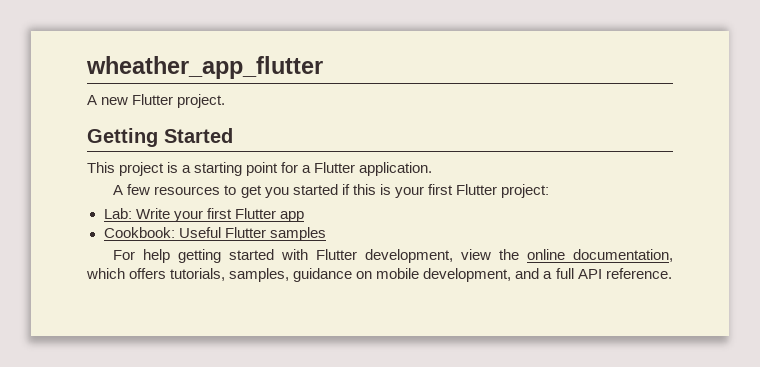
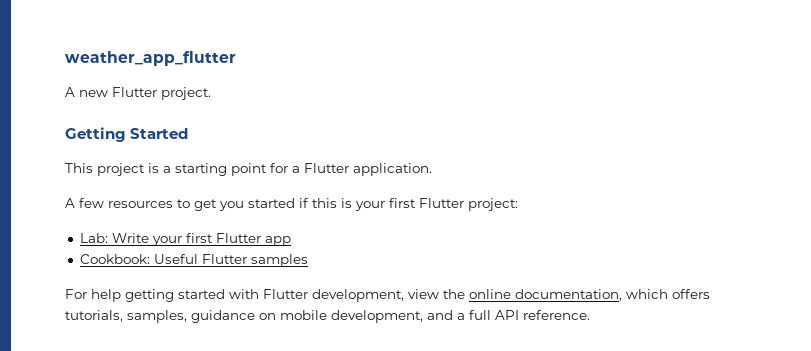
[86,56,323,79] wheather_app_flutter -> [65,51,236,66] weather_app_flutter

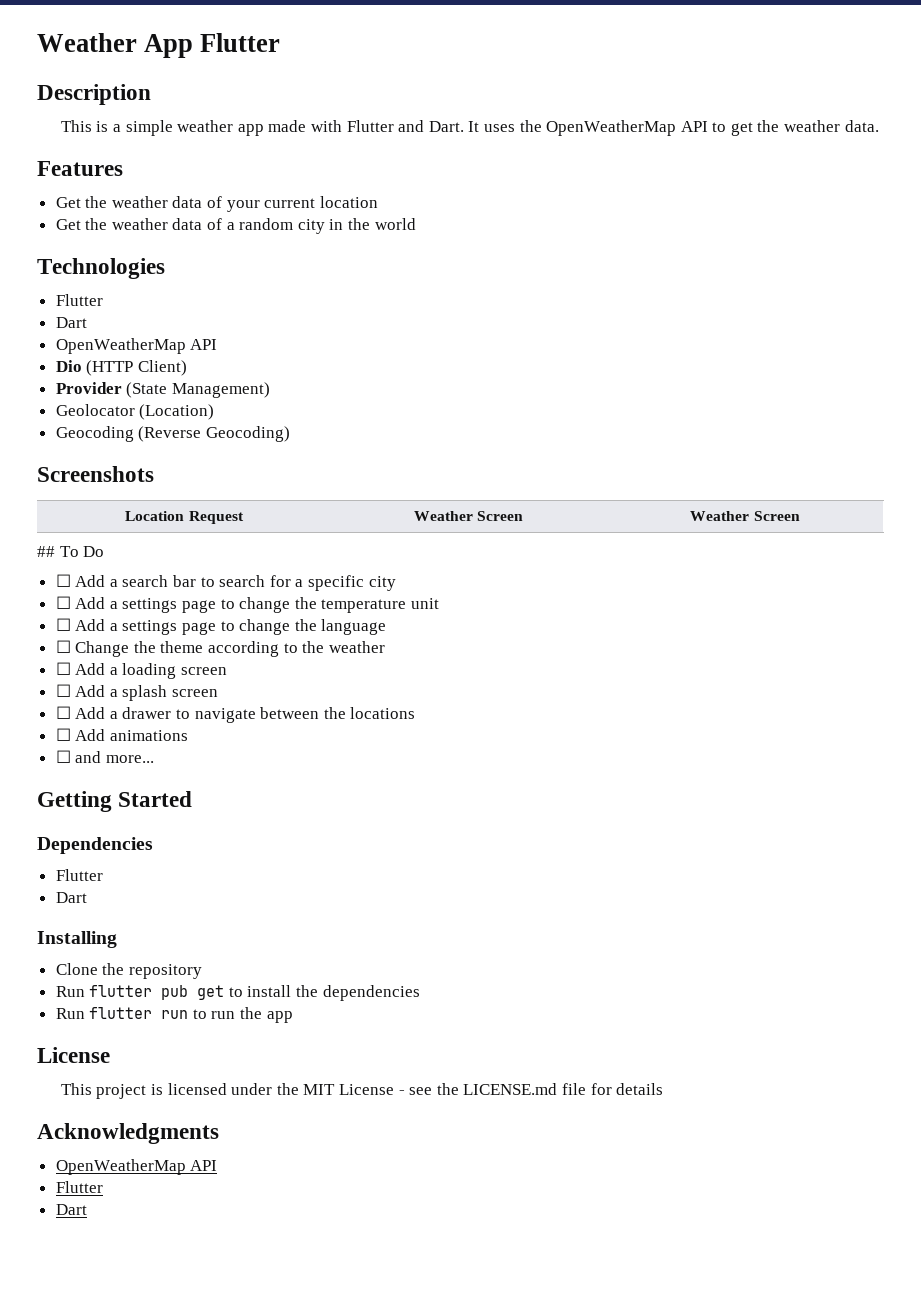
[65,51,236,66] [65,87,211,100] [65,127,189,142] [65,163,432,176] [65,198,518,211] [79,233,291,246] [79,254,308,267] [65,289,710,302] [65,310,590,323] weather_app_flutter // A new Flutter project. // Getting Started // This project is a starting point for a Flutter application. // A few resources to get you started if this is your first Flutter project: // Lab: Write your first Flutter app // Cookbook: Useful Flutter samples // For help getting started with Flutter development, view the online documentation, which offers tutorials, samples, guidance on mobile development, and a full API reference. -> [37,33,281,58] [37,84,151,105] [60,120,879,136] [37,161,123,176] [55,196,378,212] [55,218,416,234] [37,258,165,279] [55,294,103,306] [55,317,87,328] [55,338,218,354] [55,360,187,376] [55,382,270,398] [55,404,215,420] [55,426,290,442] [37,466,154,482] [125,511,244,524] [413,511,524,521] [690,511,800,521] [37,546,105,557] [55,574,396,591] [55,596,440,613] [55,618,387,635] [55,640,385,657] [55,662,228,679] [55,684,219,701] [55,706,416,723] [55,728,188,741] [55,750,154,763] [37,791,193,812] [37,837,153,854] [55,869,103,881] [55,892,87,903] [37,931,117,948] [55,963,202,979] [55,985,420,1001] [55,1007,293,1023] [37,1047,110,1063] [60,1083,664,1099] [37,1123,219,1144] [55,1159,218,1175] [55,1181,103,1193] [55,1204,87,1215] Weather App Flutter // Description // This is a simple weather app made with Flutter and Dart. It uses the OpenWeatherMap API to get the weather data. // Features // Get the weather data of your current location // Get the weather data of a random city in the world // Technologies // Flutter // Dart // OpenWeatherMap API // Dio (HTTP Client) // Provider (State Management) // Geolocator (Location) // Geocoding (Reverse Geocoding) // Screenshots // Location Request | Weather Screen | Weather Screen // ## To Do // ☐ Add a search bar to search for a specific city // ☐ Add a settings page to change the temperature unit // ☐ Add a settings page to change the language // ☐ Change the theme according to the weather // ☐ Add a loading screen // ☐ Add a splash screen // ☐ Add a drawer to navigate between the locations // ☐ Add animations // ☐ and more... // Getting Started // Dependencies // Flutter // Dart // Installing // Clone the repository // Run flutter pub get to install the dependencies // Run flutter run to run the app // License // This project is licensed under the MIT License - see the LICENSE.md file for details // Acknowledgments // OpenWeatherMap API // Flutter // Dart

